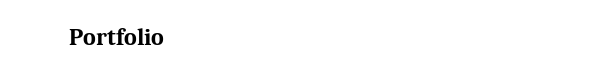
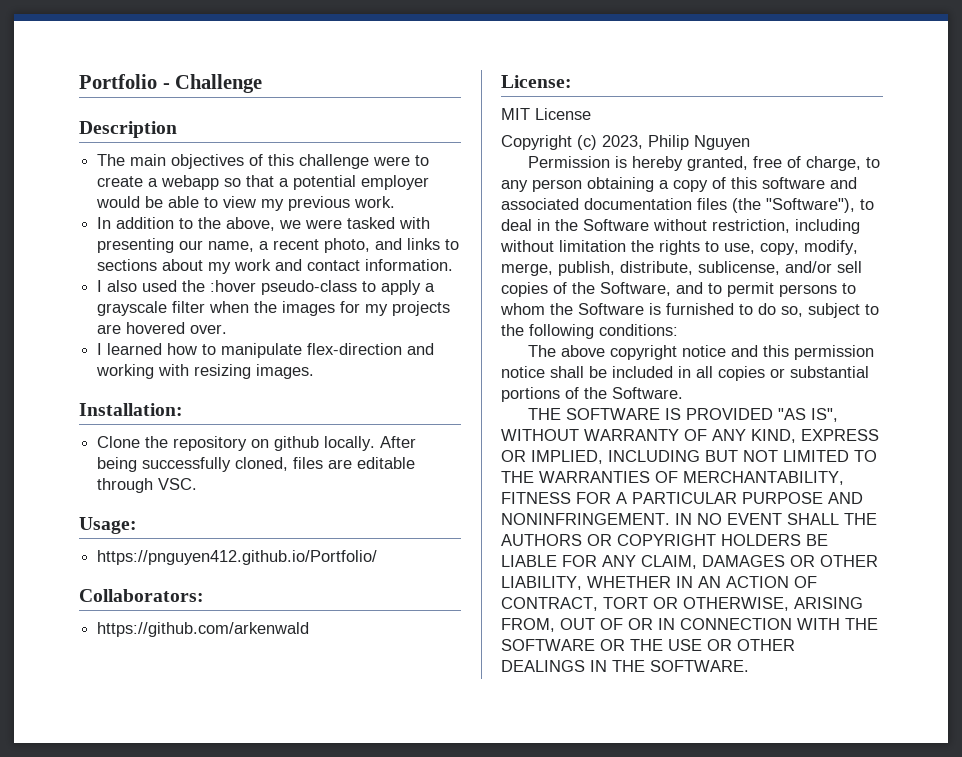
(164, 36) none -> [162,74,263,93] [79,121,177,138] [97,154,430,169] [97,175,430,190] [96,196,396,211] [97,217,431,231] [97,238,460,253] [97,259,454,274] [97,280,436,295] [97,301,451,316] [97,322,228,334] [97,343,435,358] [96,364,315,379] [79,403,183,416] [97,436,417,451] [97,457,416,472] [97,478,198,493] [79,517,137,534] [97,550,378,565] [79,589,204,602] [97,622,310,637] [501,75,572,88] [501,108,591,120] [501,135,750,150] [527,156,880,171] [501,177,857,192] [501,198,874,213] [501,219,860,234] [500,240,858,255] [501,261,862,276] [501,282,856,297] [500,303,879,318] [501,324,678,339] [527,345,874,360] [501,366,869,381] [501,387,683,402] [527,408,838,422] [501,429,879,443] [501,450,877,464] [501,471,844,485] [501,492,863,504] [501,513,877,525] [501,534,828,546] [501,555,878,569] [501,576,817,590] [501,597,863,611] [501,618,878,632] [501,639,795,651] [501,660,749,672] - Challenge // Description // The main objectives of this challenge were to create a webapp so that a potential employer would be able to view my previous work. // In addition to the above, we were tasked with presenting our name, a recent photo, and links to sections about my work and contact information. // I also used the :hover pseudo-class to apply a grayscale filter when the images for my projects are hovered over. // I learned how to manipulate flex-direction and working with resizing images. // Installation: // Clone the repository on github locally. After being successfully cloned, files are editable through VSC. // Usage: // https://pnguyen412.github.io/Portfolio/ // Collaborators: // https://github.com/arkenwald // License: // MIT License // Copyright (c) 2023, Philip Nguyen // Permission is hereby granted, free of charge, to any person obtaining a copy of this software and associated documentation files (the "Software"), to deal in the Software without restriction, including without limitation the rights to use, copy, modify, merge, publish, distribute, sublicense, and/or sell copies of the Software, and to permit persons to whom the Software is furnished to do so, subject to the following conditions: // The above copyright notice and this permission notice shall be included in all copies or substantial portions of the Software. // THE SOFTWARE IS PROVIDED "AS IS", WITHOUT WARRANTY OF ANY KIND, EXPRESS OR IMPLIED, INCLUDING BUT NOT LIMITED TO THE WARRANTIES OF MERCHANTABILITY, FITNESS FOR A PARTICULAR PURPOSE AND NONINFRINGEMENT. IN NO EVENT SHALL THE AUTHORS OR COPYRIGHT HOLDERS BE LIABLE FOR ANY CLAIM, DAMAGES OR OTHER LIABILITY, WHETHER IN AN ACTION OF CONTRACT, TORT OR OTHERWISE, ARISING FROM, OUT OF OR IN CONNECTION WITH THE SOFTWARE OR THE USE OR OTHER DEALINGS IN THE SOFTWARE.

